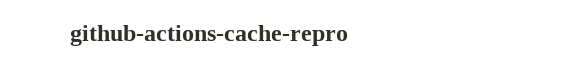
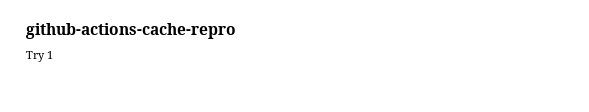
(348, 35) none -> [26,51,53,62] // Try 1

